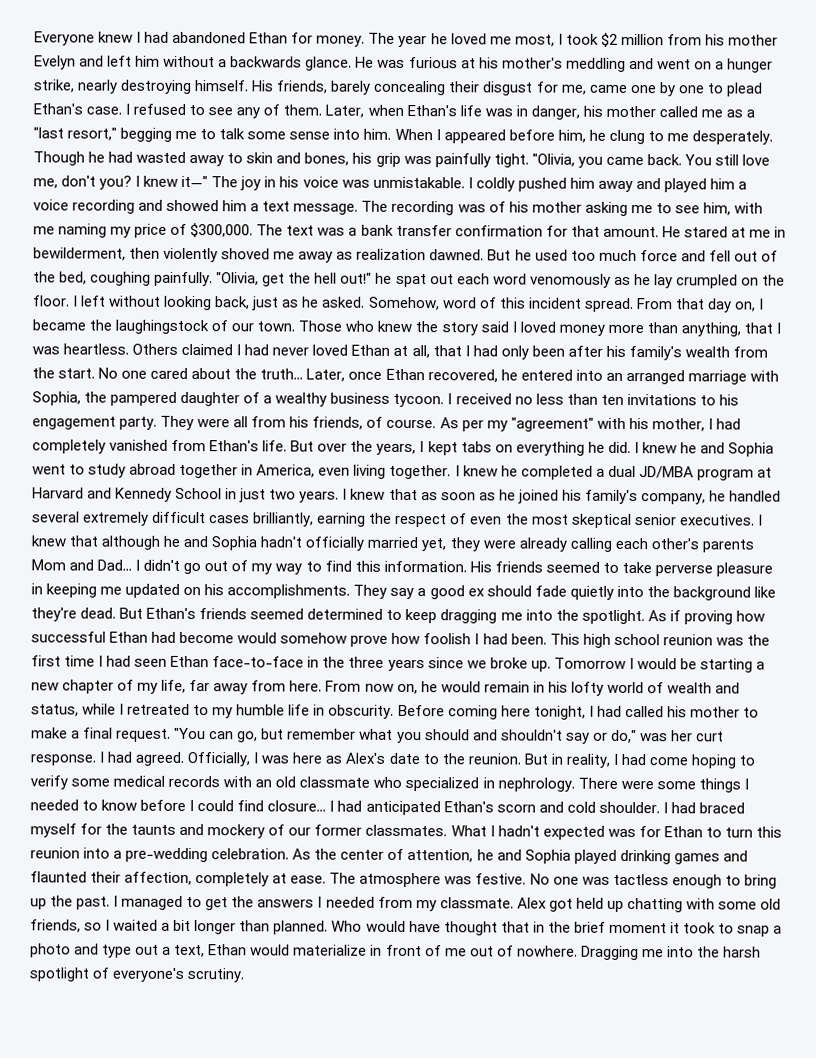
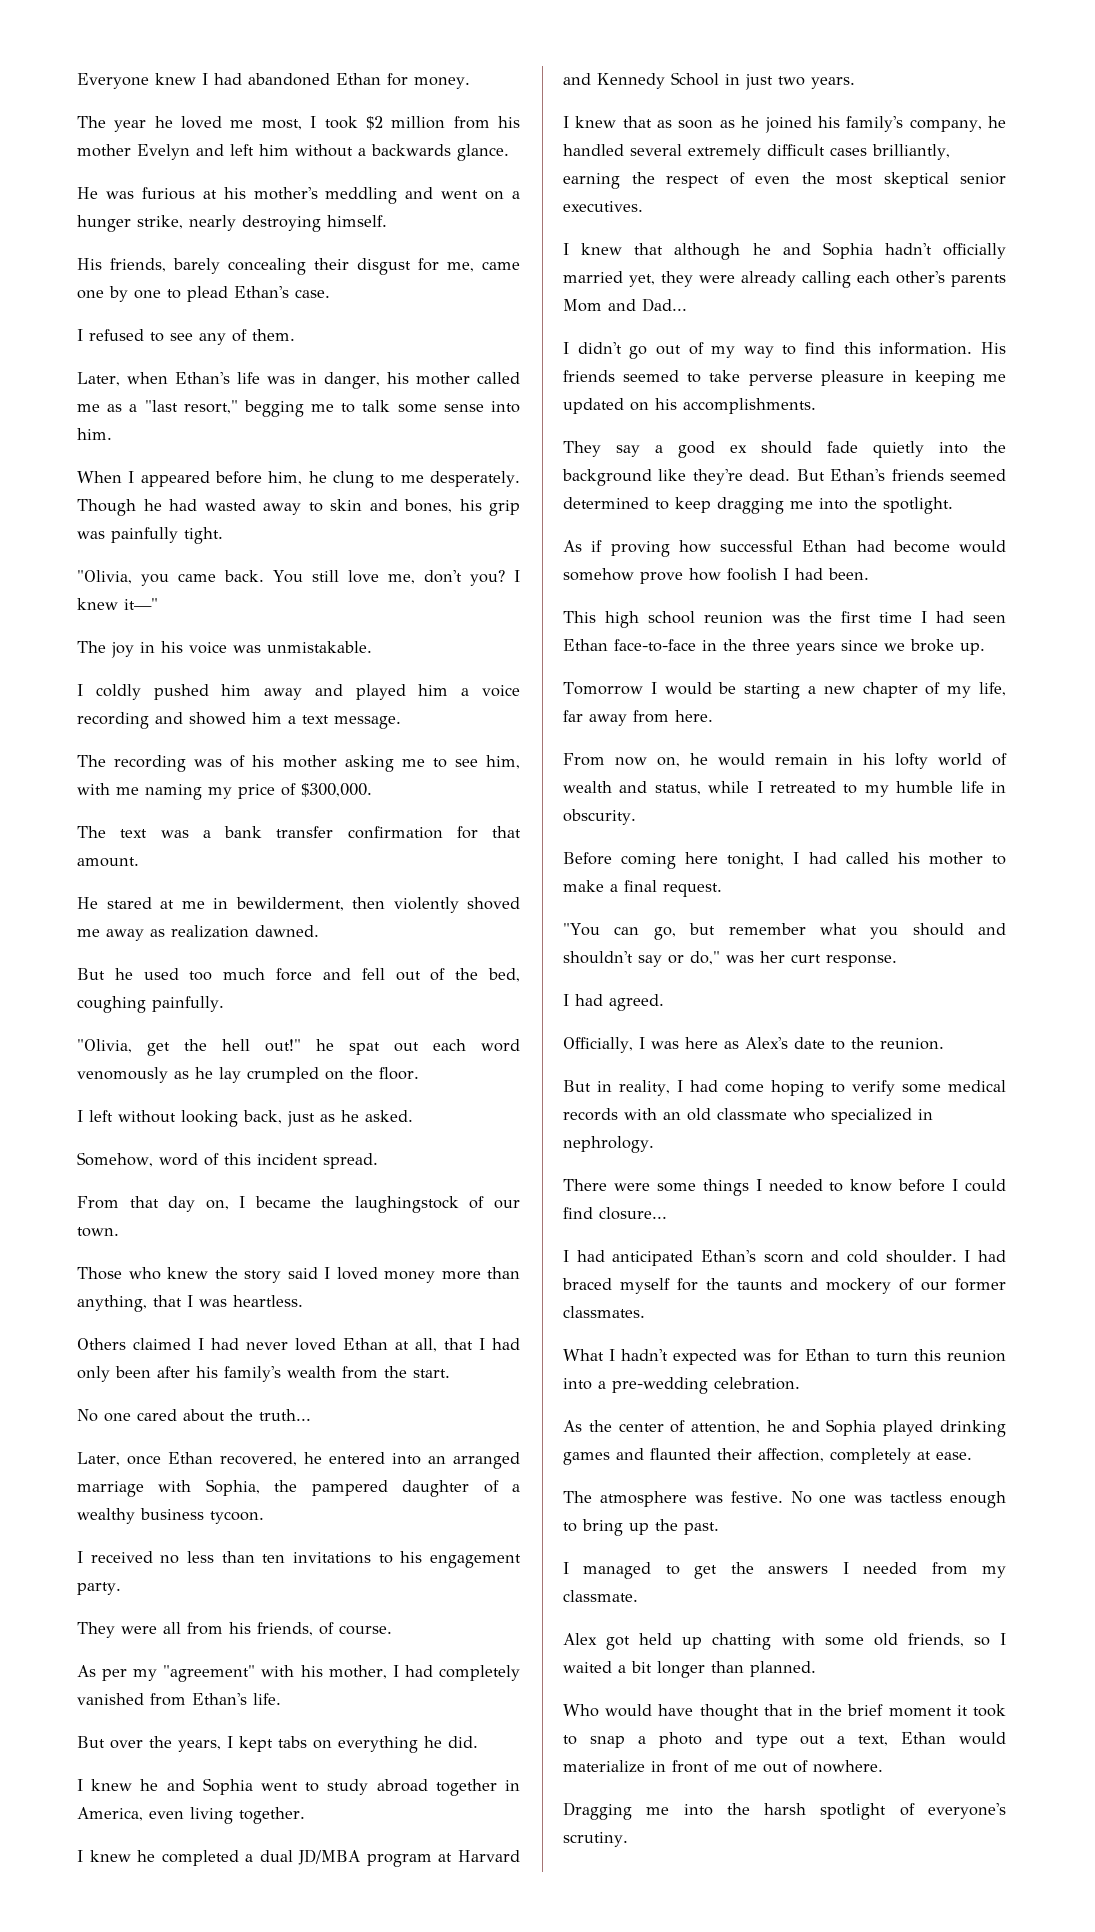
(366, 41) none -> (470, 83) //
(353, 63) none -> (509, 152) //
(250, 86) none -> (387, 221) //
(123, 110) none -> (330, 293) //
(323, 110) none -> (295, 335) //
(392, 134) none -> (112, 434) //
(529, 160) none -> (223, 535) //
(209, 181) none -> (158, 604) //
(465, 182) none -> (372, 647) //
(359, 209) none -> (401, 722) //
(254, 230) none -> (372, 790) //
(659, 232) none -> (139, 862) //
(485, 255) none -> (319, 931) //
(214, 279) none -> (224, 1004) //
(70, 301) none -> (419, 1073) //
(366, 302) none -> (413, 1116) //
(634, 305) none -> (378, 1161) //
(296, 326) none -> (119, 1232) //
(130, 349) none -> (303, 1301) //
(96, 373) none -> (450, 1373) //
(304, 374) none -> (311, 1415) //
(445, 400) none -> (264, 1517) //
(158, 423) none -> (121, 1588) //
(437, 424) none -> (392, 1630) //
(288, 446) none -> (281, 1699) //
(631, 447) none -> (478, 1742) //
(452, 472) none -> (305, 1815) //
(340, 497) none -> (855, 83) //
(755, 520) none -> (643, 206) //
(133, 565) none -> (687, 305) //
(351, 591) none -> (816, 406) //
(645, 617) none -> (953, 505) //
(547, 639) none -> (869, 574) //
(551, 666) none -> (985, 649) //
(323, 686) none -> (713, 716) //
(395, 711) none -> (636, 817) //
(172, 735) none -> (722, 890) //
(96, 760) none -> (897, 961) //
(185, 758) none -> (664, 1002) //
(521, 759) none -> (944, 1044) //
(575, 784) none -> (654, 1144) //
(327, 806) none -> (667, 1213) //
(448, 830) none -> (645, 1312) //
(290, 854) none -> (800, 1383) //
(327, 879) none -> (972, 1456) //
(111, 903) none -> (719, 1528) //
(514, 903) none -> (638, 1596) //
(329, 927) none -> (816, 1669) //
(578, 951) none -> (883, 1766) //

